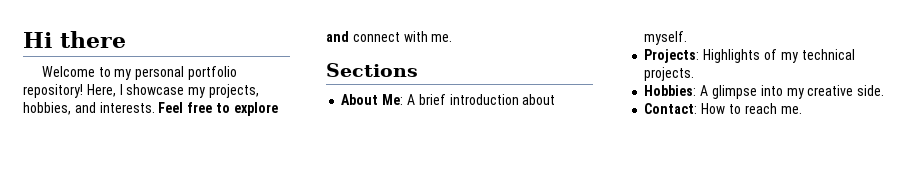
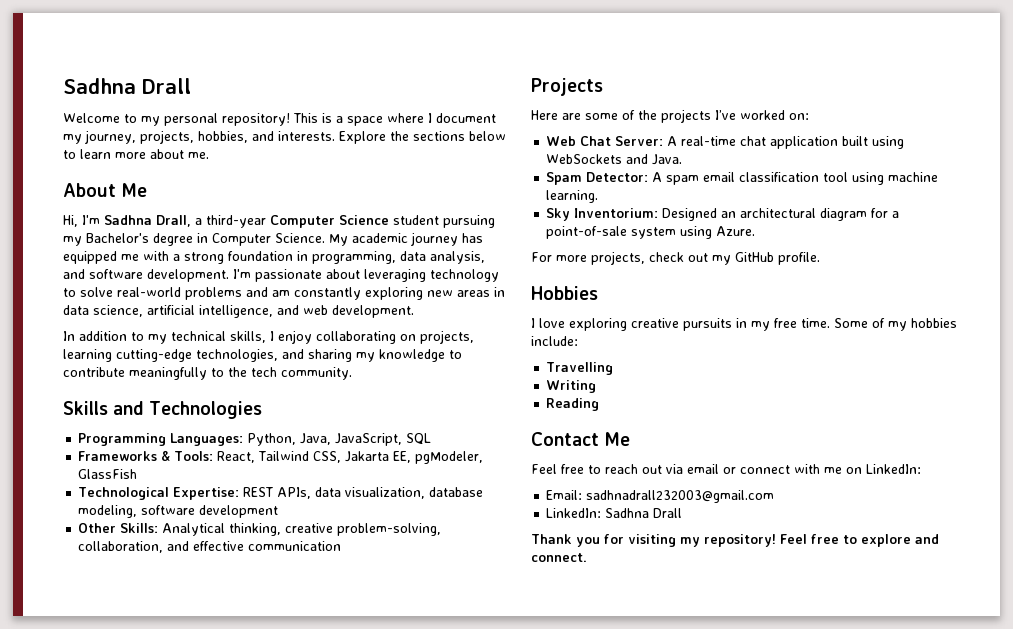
[23,31,126,48] Hi there -> [63,78,191,94] Sadhna Drall
[187,66,237,80] [23,84,259,98] [23,102,155,115] portfolio repository! Here, I showcase my projects, hobbies, and interests. -> [222,113,496,126] [63,130,506,144] [63,149,209,159] [63,183,148,197] [63,215,495,228] [63,232,483,246] [63,251,485,264] [63,269,499,282] [63,287,505,300] [63,305,414,318] [63,330,474,344] [63,349,462,362] [63,367,352,380] [63,401,263,419] [78,433,432,446] [78,450,484,464] [78,469,138,479] [78,487,484,500] [78,505,279,518] [78,523,442,536] [78,541,342,553] [531,78,603,96] [531,109,809,123] [546,136,905,149] [546,154,683,165] [546,172,939,185] [546,190,599,203] [546,208,900,221] [546,226,756,239] [531,251,820,265] [531,286,598,300] [531,318,957,331] [531,336,578,346] [546,362,614,375] [546,380,597,393] [546,398,600,411] [531,432,631,446] [531,464,921,474] [546,490,775,503] [546,508,683,518] [531,534,776,547] repository! This is a space where I document my journey, projects, hobbies, and interests. Explore the sections below to learn more about me. // About Me // Hi, I'm Sadhna Drall, a third-year Computer Science student pursuing my Bachelor's degree in Computer Science. My academic journey has equipped me with a strong foundation in programming, data analysis, and software development. I'm passionate about leveraging technology to solve real-world problems and am constantly exploring new areas in data science, artificial intelligence, and web development. // In addition to my technical skills, I enjoy collaborating on projects, learning cutting-edge technologies, and sharing my knowledge to contribute meaningfully to the tech community. // Skills and Technologies // Programming Languages: Python, Java, JavaScript, SQL // Frameworks & Tools: React, Tailwind CSS, Jakarta EE, pgModeler, GlassFish // Technological Expertise: REST APIs, data visualization, database modeling, software development // Other Skills: Analytical thinking, creative problem-solving, collaboration, and effective communication // Projects // Here are some of the projects I’ve worked on: // Web Chat Server: A real-time chat application built using WebSockets and Java. // Spam Detector: A spam email classification tool using machine learning. // Sky Inventorium: Designed an architectural diagram for a point-of-sale system using Azure. // For more projects, check out my GitHub profile. // Hobbies // I love exploring creative pursuits in my free time. Some of my hobbies include: // Travelling // Writing // Reading // Contact Me // Feel free to reach out via email or connect with me on LinkedIn: // Email: sadhnadrall232003@gmail.com // LinkedIn: Sadhna Drall // Thank you for visiting my repository!
[352,31,453,42] [326,63,418,77] [341,94,556,105] [644,31,688,45] [644,49,855,63] [644,67,695,81] [644,85,885,99] [644,103,802,114] connect with me. // Sections // About Me: A brief introduction about myself. // Projects: Highlights of my technical projects. // Hobbies: A glimpse into my creative side. // Contact: How to reach me. -> [531,553,587,562] connect.

